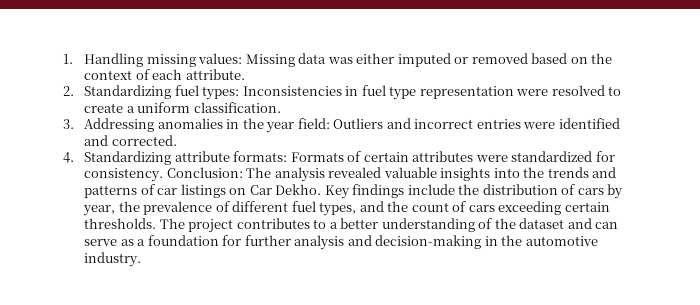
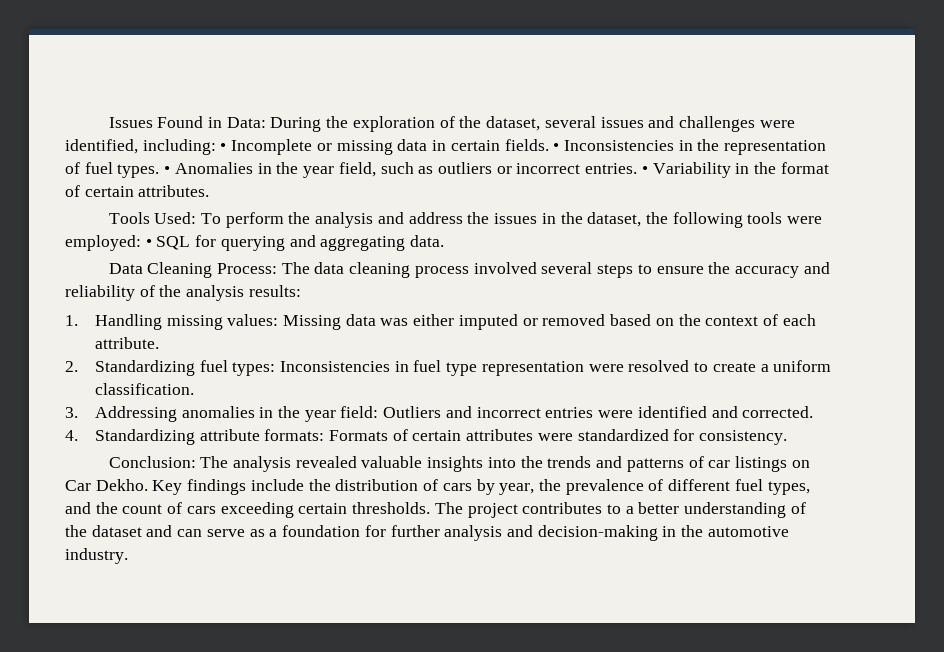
(63, 59) none -> [108,116,795,132] [65,139,827,155] [65,162,829,178] [65,185,210,197] [108,212,823,228] [65,235,445,251] [108,262,830,278] [65,285,301,301] Issues Found in Data: During the exploration of the dataset, several issues and challenges were identified, including: • Incomplete or missing data in certain fields. • Inconsistencies in the representation of fuel types. • Anomalies in the year field, such as outliers or incorrect entries. • Variability in the format of certain attributes. // Tools Used: To perform the analysis and address the issues in the dataset, the following tools were employed: • SQL for querying and aggregating data. // Data Cleaning Process: The data cleaning process involved several steps to ensure the accuracy and reliability of the analysis results: //
(164, 175) none -> (788, 437) //

